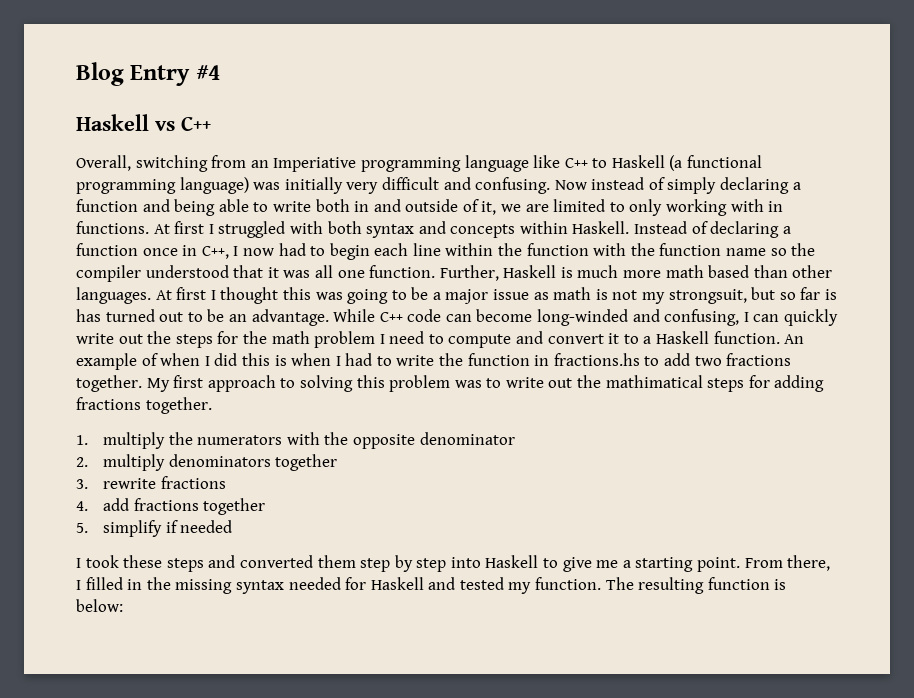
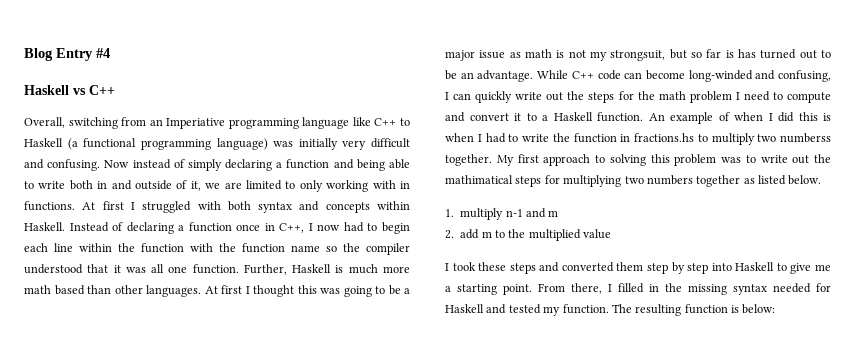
[664,353,792,366] add two fractions -> [711,133,831,145] multiply two numberss
[774,375,825,392] [76,397,212,414] [76,432,515,449] [76,454,338,471] [76,476,226,489] [76,498,266,515] [76,520,233,537] adding fractions together. // 1. multiply the numerators with the opposite denominator // 2. multiply denominators together // 3. rewrite fractions // 4. add fractions together // 5. simplify if needed -> [563,175,822,187] [445,208,559,220] [445,229,612,241] multiplying two numbers together as listed below. // 1. multiply n-1 and m // 2. add m to the multiplied value

